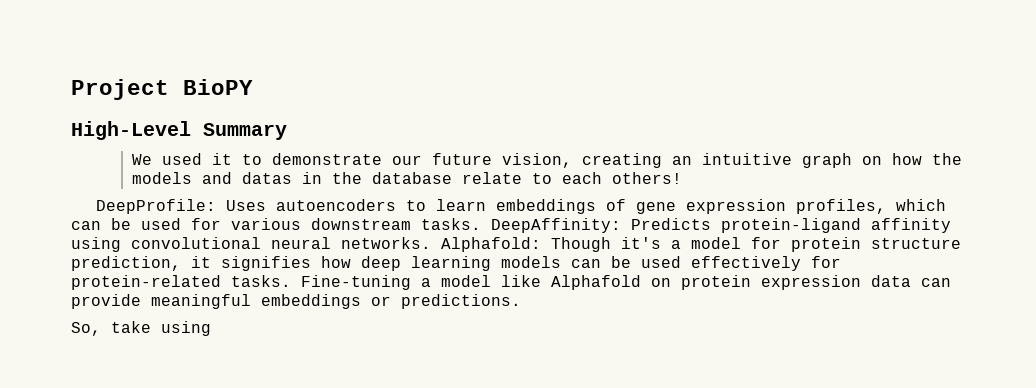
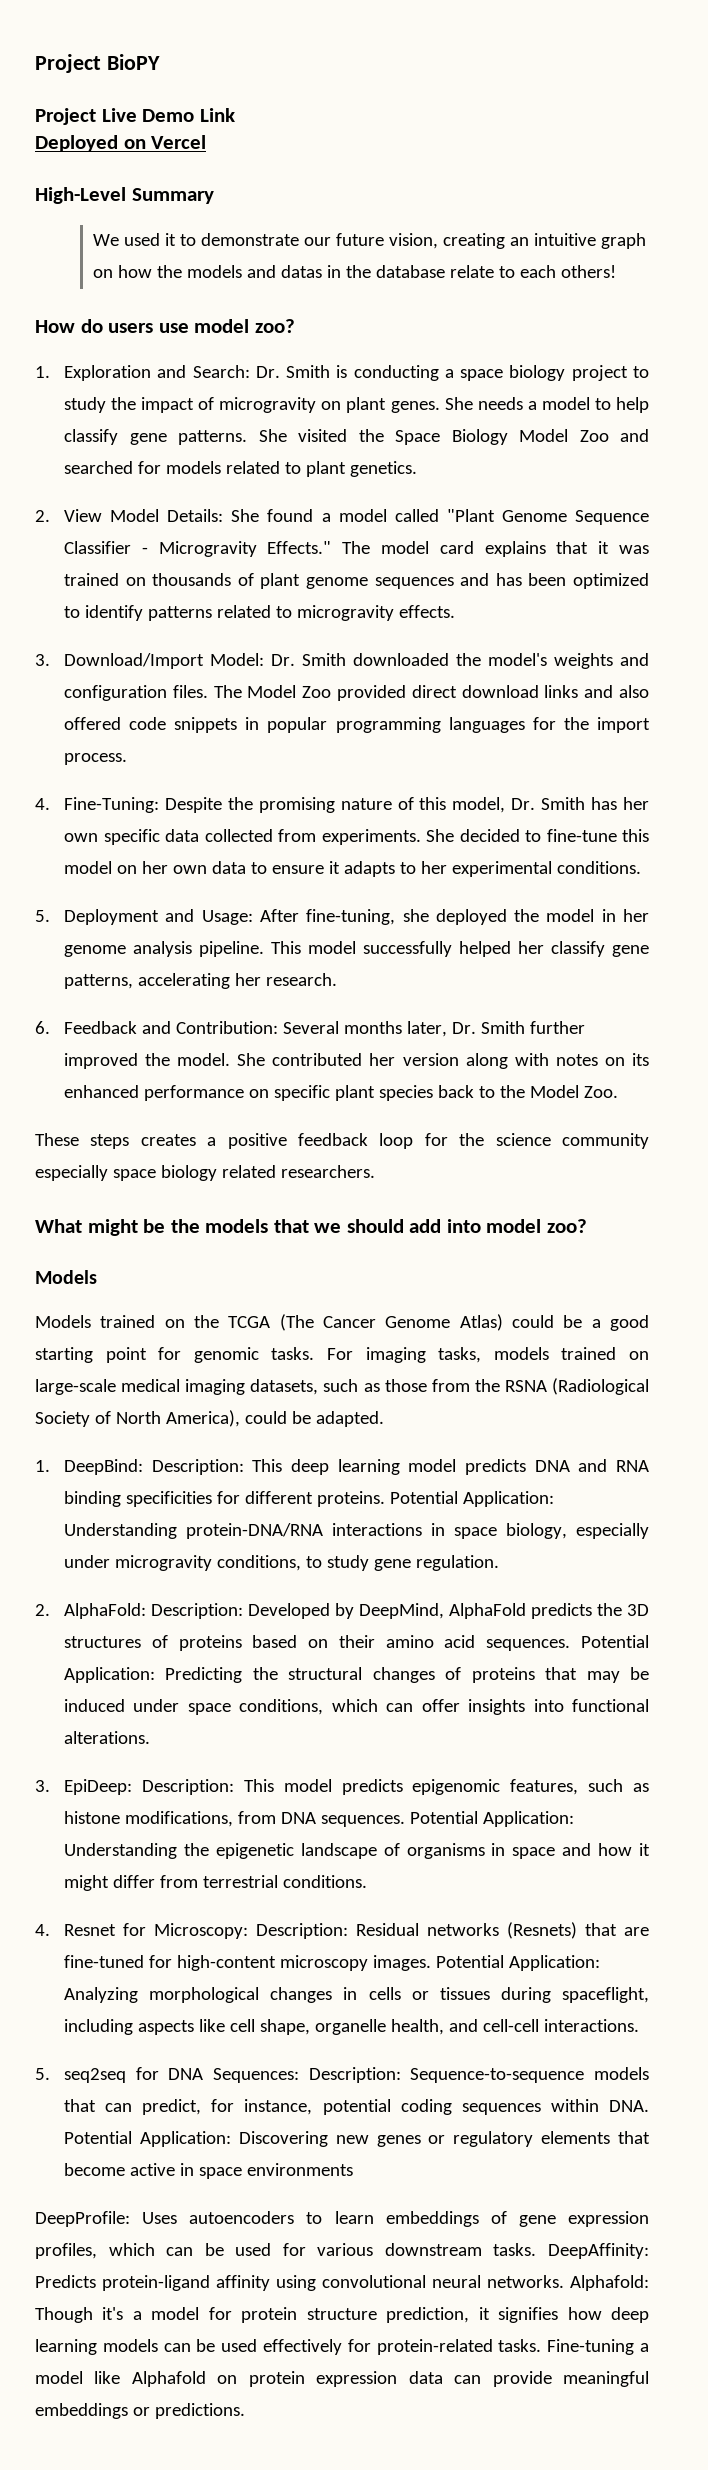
(253, 87) none -> [35,108,235,125] [35,135,207,152] // Project Live Demo Link // Deployed on Vercel
(682, 178) none -> [35,319,295,333] [35,365,649,381] [63,397,649,413] [63,429,650,445] [63,461,417,477] [35,509,650,525] [63,541,650,557] [63,573,650,589] [63,605,455,621] [35,653,650,669] [63,685,650,701] [63,717,650,733] [63,753,127,765] [35,797,649,813] [63,829,649,845] [63,861,641,877] [35,909,650,925] [63,941,650,957] [63,973,337,989] [35,1021,585,1037] [63,1053,649,1069] [63,1085,618,1101] [35,1133,649,1149] [35,1165,375,1181] [35,1219,587,1236] [35,1270,97,1284] [35,1314,650,1331] [35,1347,650,1363] [35,1378,650,1395] [35,1410,384,1427] [35,1459,650,1475] [63,1491,554,1507] [63,1523,650,1539] [63,1555,499,1571] [35,1603,650,1619] [63,1635,649,1651] [63,1667,649,1683] [63,1699,650,1715] [63,1731,150,1744] [35,1779,650,1795] [63,1811,574,1827] [63,1843,651,1859] [63,1875,367,1891] [35,1922,650,1939] [63,1955,600,1971] [63,1987,650,2003] [63,2019,639,2035] [35,2067,649,2083] [63,2099,650,2115] [63,2131,651,2147] [63,2163,353,2179] // How do users use model zoo? // 1. Exploration and Search: Dr. Smith is conducting a space biology project to study the impact of microgravity on plant genes. She needs a model to help classify gene patterns. She visited the Space Biology Model Zoo and searched for models related to plant genetics. // 2. View Model Details: She found a model called "Plant Genome Sequence Classifier - Microgravity Effects." The model card explains that it was trained on thousands of plant genome sequences and has been optimized to identify patterns related to microgravity effects. // 3. Download/Import Model: Dr. Smith downloaded the model's weights and configuration files. The Model Zoo provided direct download links and also offered code snippets in popular programming languages for the import process. // 4. Fine-Tuning: Despite the promising nature of this model, Dr. Smith has her own specific data collected from experiments. She decided to fine-tune this model on her own data to ensure it adapts to her experimental conditions. // 5. Deployment and Usage: After fine-tuning, she deployed the model in her genome analysis pipeline. This model successfully helped her classify gene patterns, accelerating her research. // 6. Feedback and Contribution: Several months later, Dr. Smith further improved the model. She contributed her version along with notes on its enhanced performance on specific plant species back to the Model Zoo. // These steps creates a positive feedback loop for the science community especially space biology related researchers. // What might be the models that we should add into model zoo? // Models // Models trained on the TCGA (The Cancer Genome Atlas) could be a good starting point for genomic tasks. For imaging tasks, models trained on large-scale medical imaging datasets, such as those from the RSNA (Radiological Society of North America), could be adapted. // 1. DeepBind: Description: This deep learning model predicts DNA and RNA binding specificities for different proteins. Potential Application: Understanding protein-DNA/RNA interactions in space biology, especially under microgravity conditions, to study gene regulation. // 2. AlphaFold: Description: Developed by DeepMind, AlphaFold predicts the 3D structures of proteins based on their amino acid sequences. Potential Application: Predicting the structural changes of proteins that may be induced under space conditions, which can offer insights into functional alterations. // 3. EpiDeep: Description: This model predicts epigenomic features, such as histone modifications, from DNA sequences. Potential Application: Understanding the epigenetic landscape of organisms in space and how it might differ from terrestrial conditions. // 4. Resnet for Microscopy: Description: Residual networks (Resnets) that are fine-tuned for high-content microscopy images. Potential Application: Analyzing morphological changes in cells or tissues during spaceflight, including aspects like cell shape, organelle health, and cell-cell interactions. // 5. seq2seq for DNA Sequences: Description: Sequence-to-sequence models that can predict, for instance, potential coding sequences within DNA. Potential Application: Discovering new genes or regulatory elements that become active in space environments
[71,321,211,336] // So, take using -> (245, 2411) none

